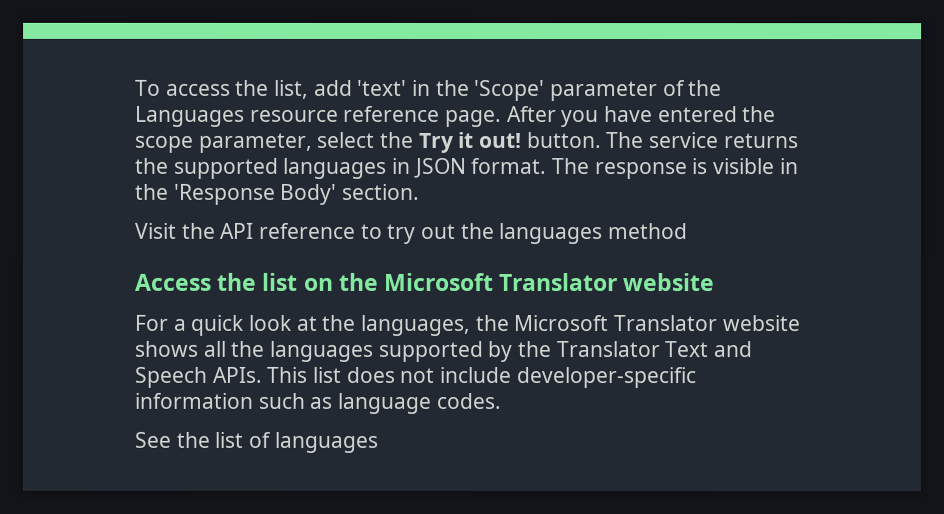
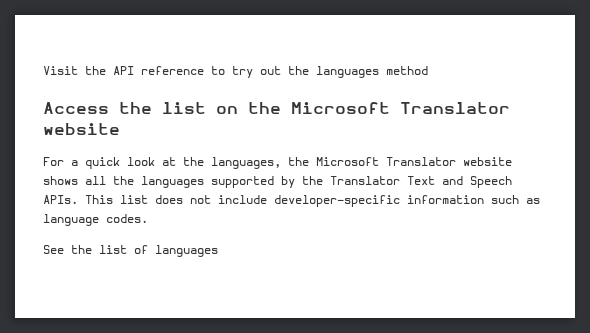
[135,79,723,102] [135,105,777,128] [135,131,799,153] [135,157,799,180] [135,183,421,205] To access the list, add 'text' in the 'Scope' parameter of the Languages resource reference page. After you have entered the scope parameter, select the Try it out! button. The service returns the supported languages in JSON format. The response is visible in the 'Response Body' section. // -> (43, 70) none

